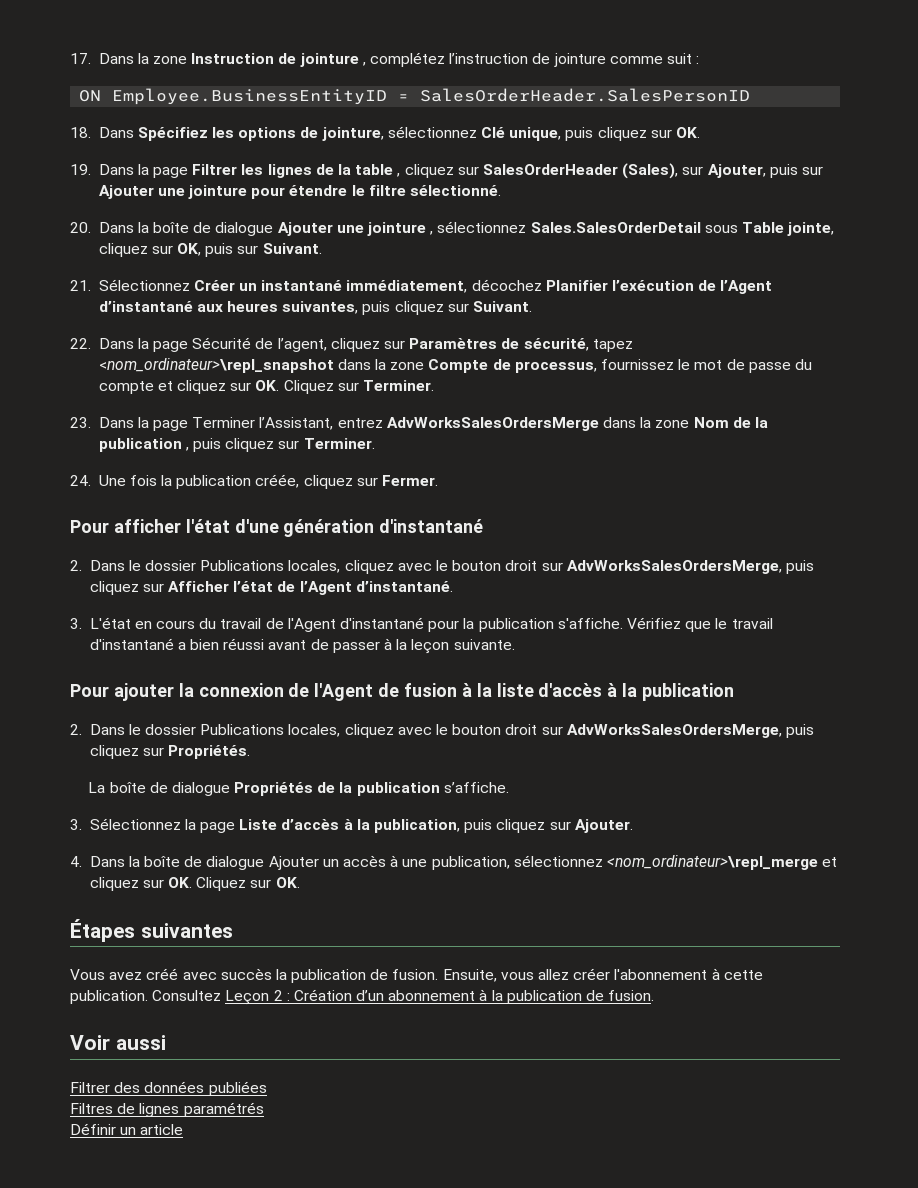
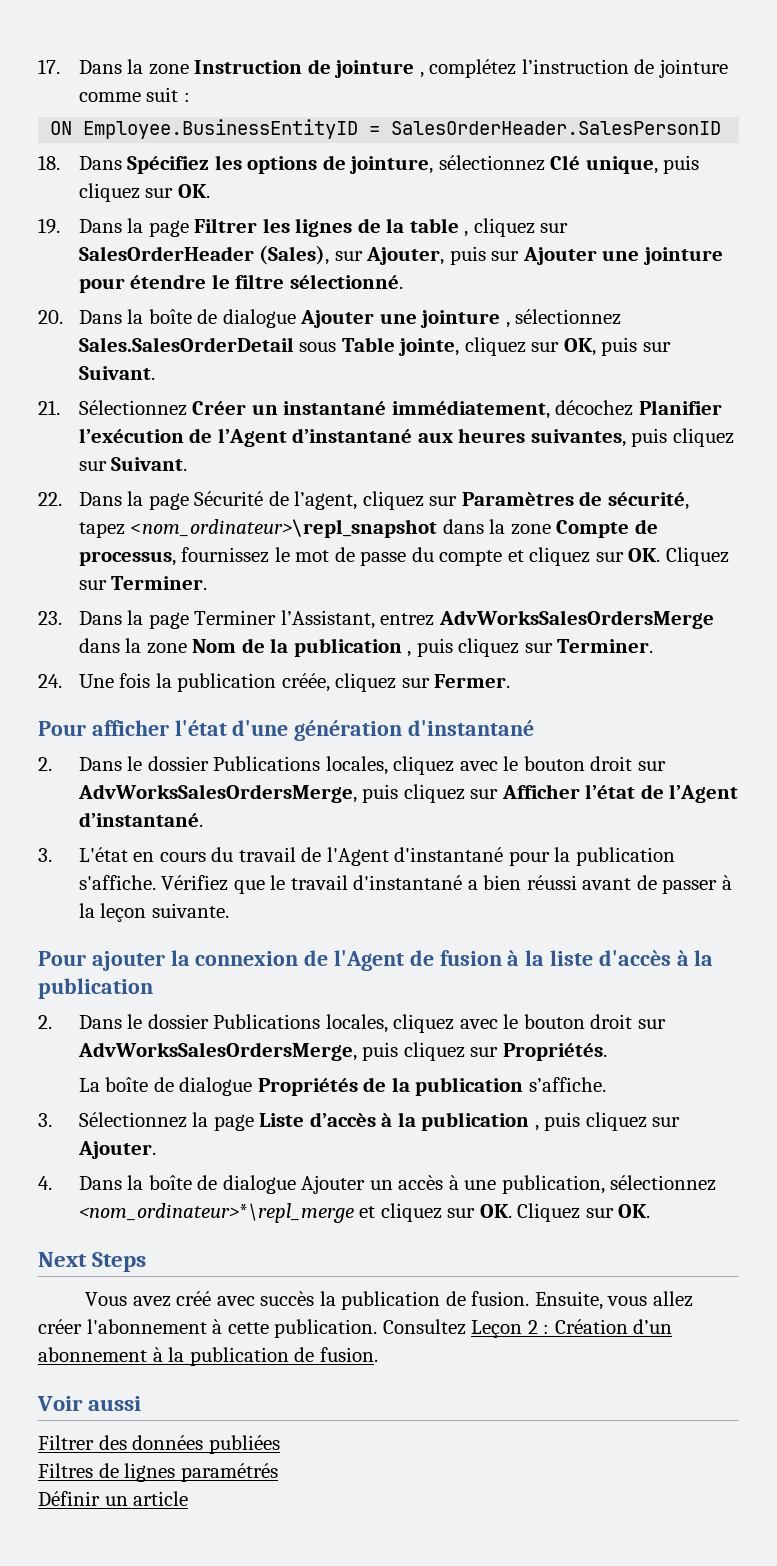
[374,819,461,833] publication, -> [421,1112,539,1131] publication ,
[606,855,818,870] <nom_ordinateur>\repl_merge -> [78,1203,354,1223] <nom_ordinateur>*\repl_merge
[70,919,233,942] Étapes suivantes -> [38,1252,147,1272] Next Steps

